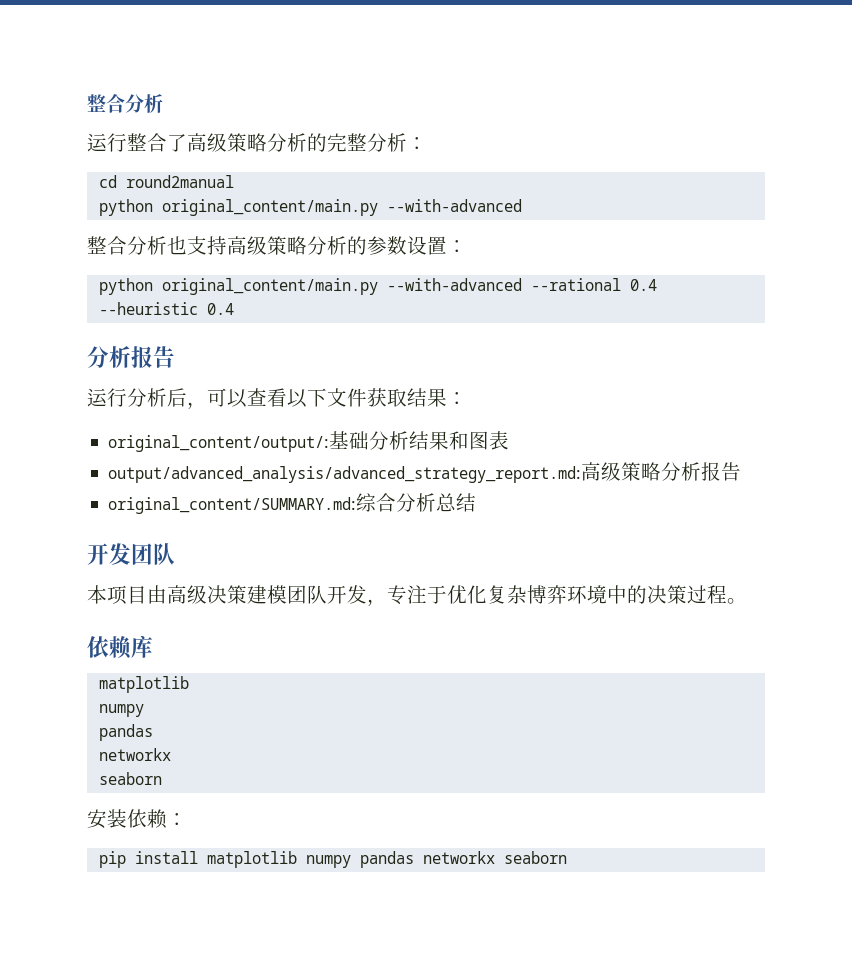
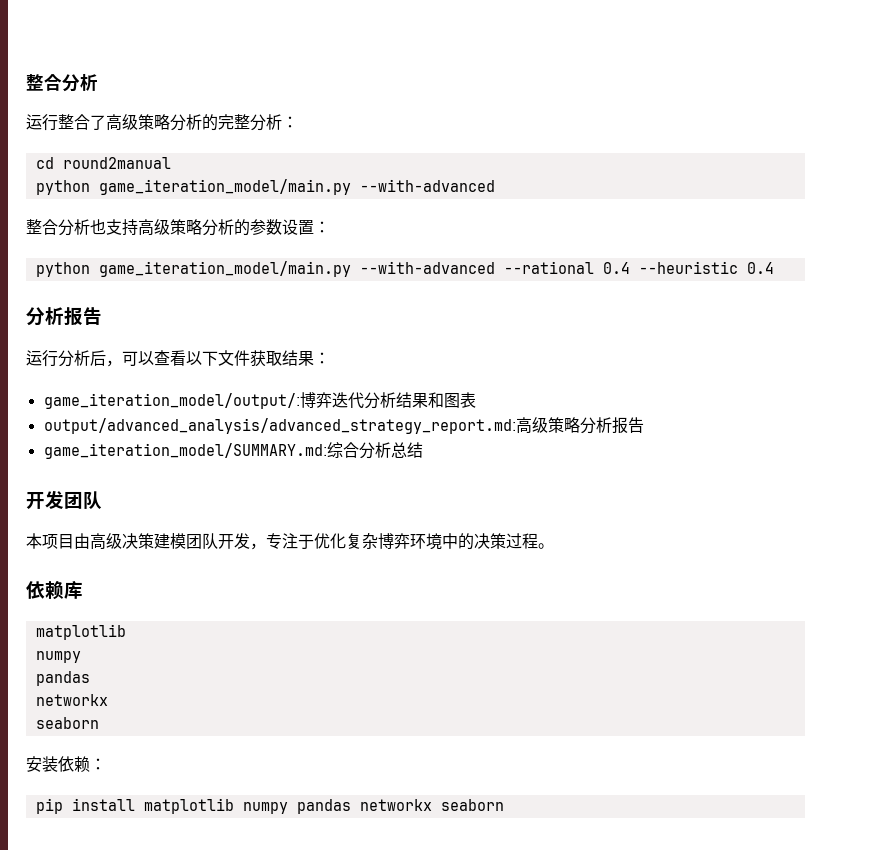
[161,199,378,216] original_content/main.py -> [98,179,351,195] game_iteration_model/main.py
[161,278,378,295] original_content/main.py -> [98,261,351,277] game_iteration_model/main.py
[108,431,370,452] original_content/output/:基础 -> [43,392,364,409] game_iteration_model/output/:博弈迭代
[108,497,357,514] original_content/SUMMARY.md: -> [43,443,327,459] game_iteration_model/SUMMARY.md:

